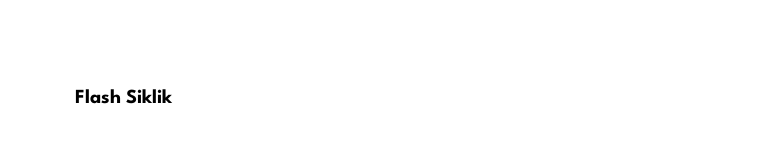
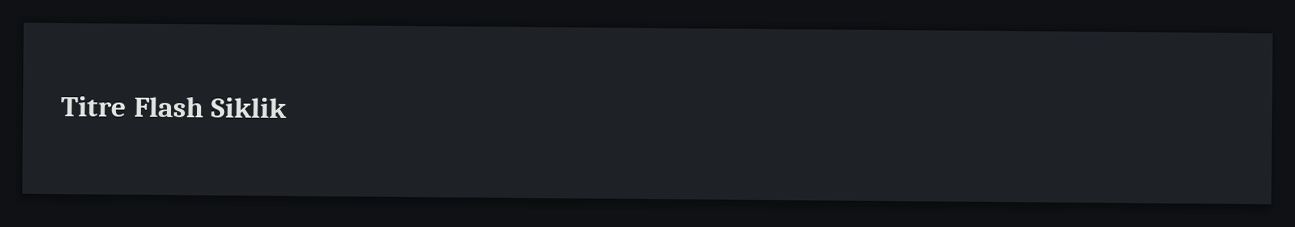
(75, 96) none -> [60,96,127,117] Titre

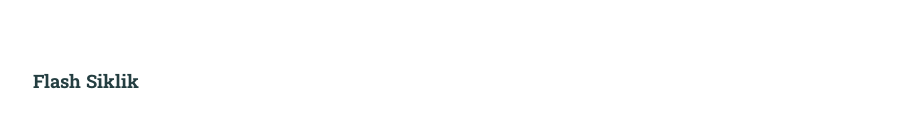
[60,96,127,117] Titre -> (33, 81) none

